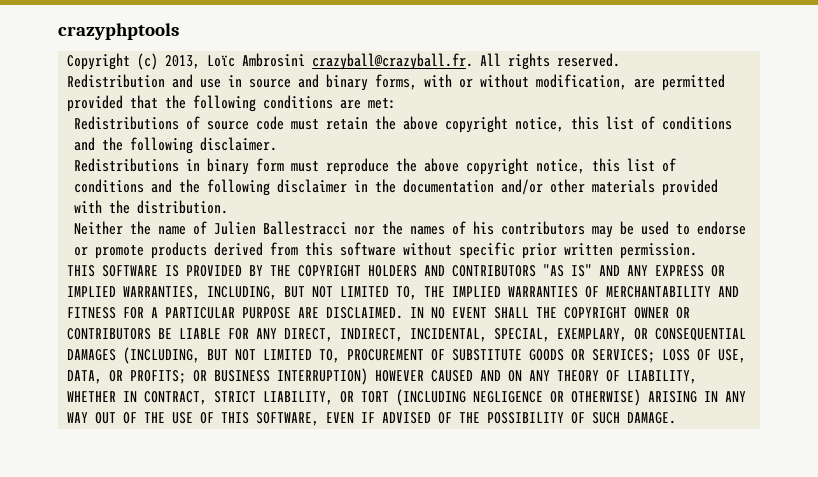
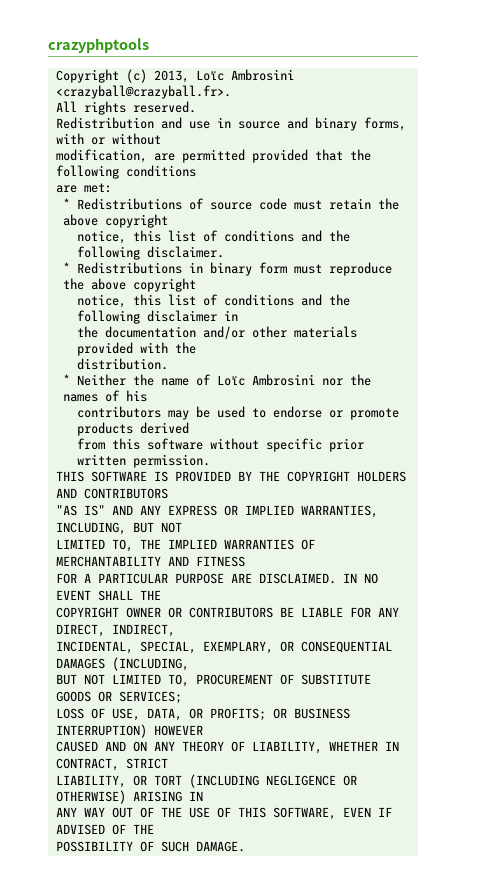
[312,53,473,70] crazyball@crazyball.fr. -> [55,85,231,99] <crazyball@crazyball.fr>. //
(529, 81) none -> (161, 139) //
(333, 102) none -> (196, 171) //
(396, 103) none -> [62,198,70,209] *
(508, 124) none -> (168, 221) //
(277, 144) none -> [62,262,70,273] *
(529, 166) none -> (196, 285) //
(368, 186) none -> (238, 315) //
(130, 207) none -> (196, 348) //
(228, 207) none -> [62,374,70,385] *
[214,221,347,235] Julien Ballestracci -> [216,374,315,386] Loïc Ambrosini
(494, 228) none -> (147, 396) //
(263, 249) none -> (189, 428) //
(536, 271) none -> (168, 493) //
(333, 292) none -> (182, 527) //
(116, 313) none -> (245, 561) //
(557, 312) none -> (161, 595) //
(403, 335) none -> (175, 630) //
(200, 355) none -> (189, 664) //
(655, 356) none -> (182, 697) //
(424, 376) none -> (203, 730) //
(256, 397) none -> (168, 763) //
(718, 396) none -> (203, 796) //
(480, 417) none -> (154, 829) //

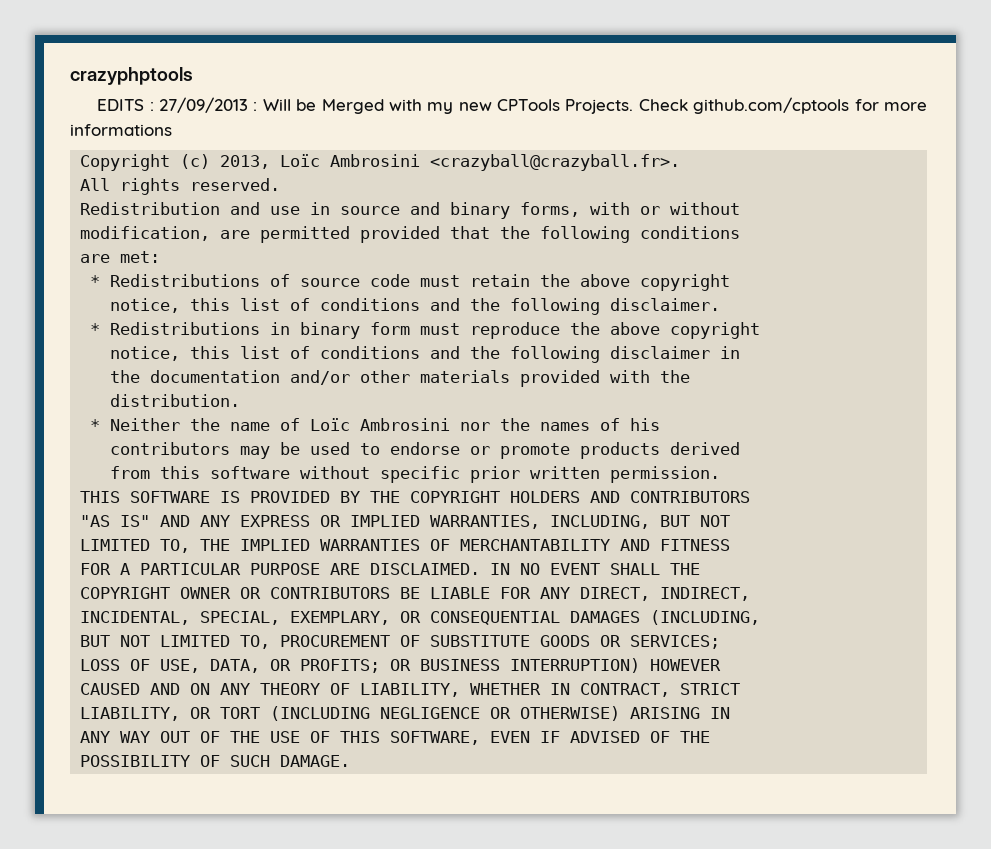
(149, 45) none -> [97,97,927,114] [70,124,172,136] // EDITS : 27/09/2013 : Will be Merged with my new CPTools Projects. Check github.com/cptools for more informations

